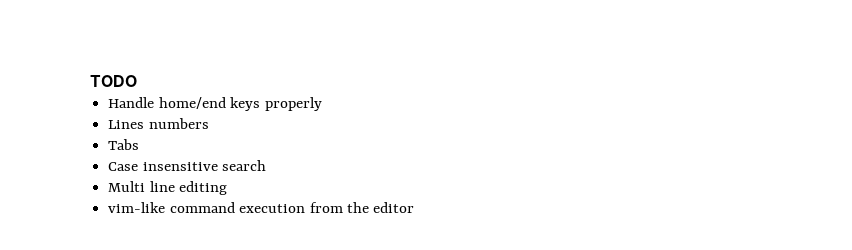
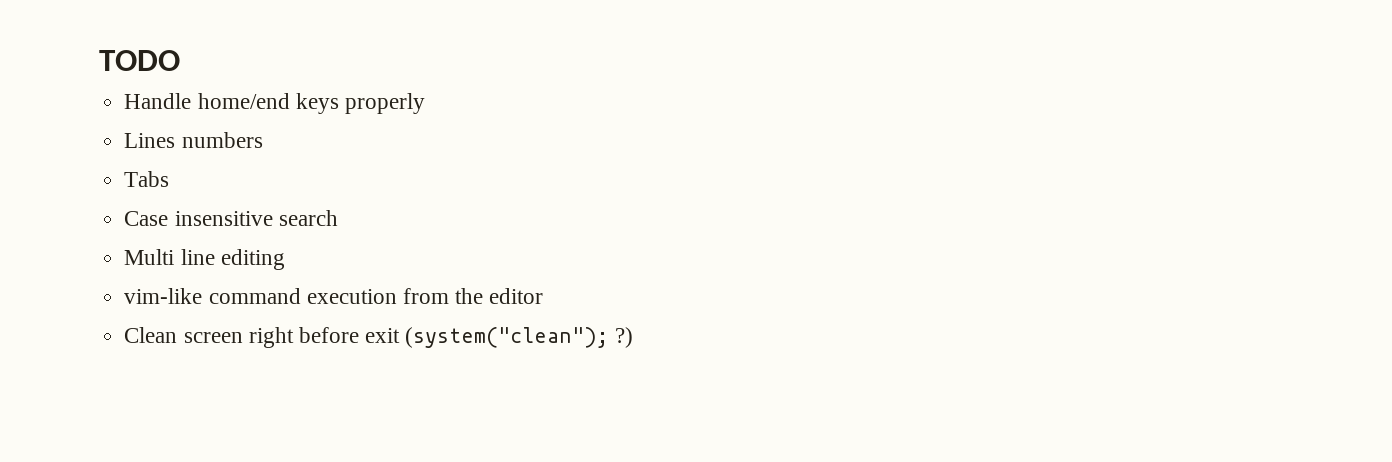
(415, 207) none -> [124,327,633,348] // Clean screen right before exit (system("clean"); ?)

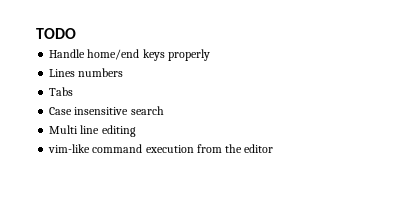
[124,327,633,348] // Clean screen right before exit (system("clean"); ?) -> (274, 148) none

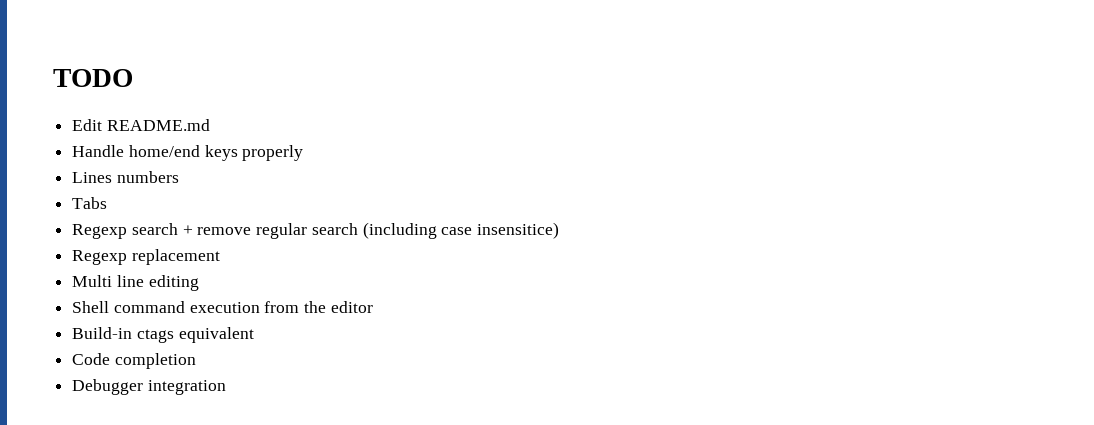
(76, 33) none -> [72,119,210,131] // Edit README.md
[49,106,164,115] Case insensitive search -> [72,222,560,239] [72,249,220,265] Regexp search + remove regular search (including case insensitice) // Regexp replacement
[48,144,91,153] vim-like -> [72,301,110,313] Shell
(274, 148) none -> [72,327,254,343] [72,353,196,369] [72,379,226,395] // Build-in ctags equivalent // Code completion // Debugger integration

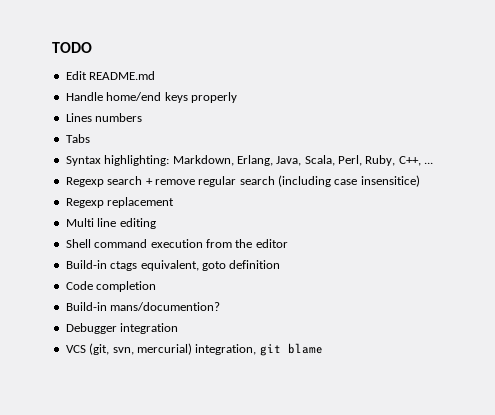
(108, 203) none -> [65,155,434,166] // Syntax highlighting: Markdown, Erlang, Java, Scala, Perl, Ruby, C++, ...
[178,327,254,343] equivalent -> [140,260,281,271] equivalent, goto definition
(196, 361) none -> [65,302,221,311] // Build-in mans/documention?
(226, 387) none -> [65,343,323,356] // VCS (git, svn, mercurial) integration, git blame

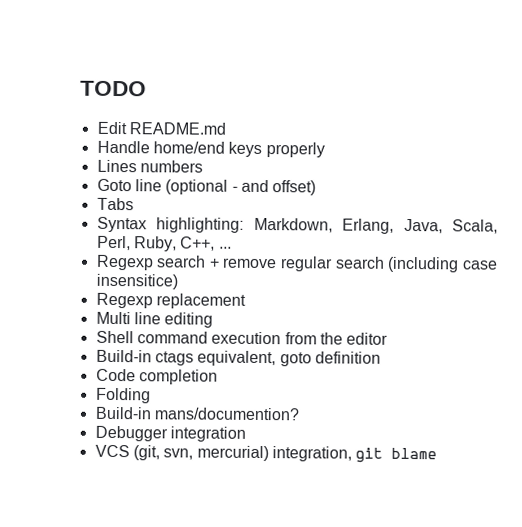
(143, 117) none -> [96,178,317,196] // Goto line (optional - and offset)
(157, 286) none -> [95,387,151,404] // Folding

